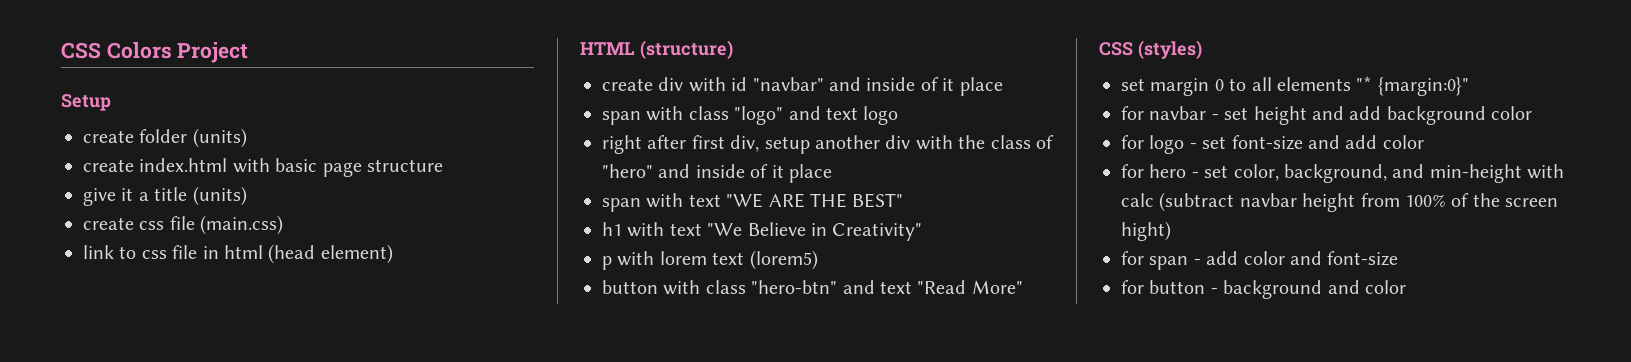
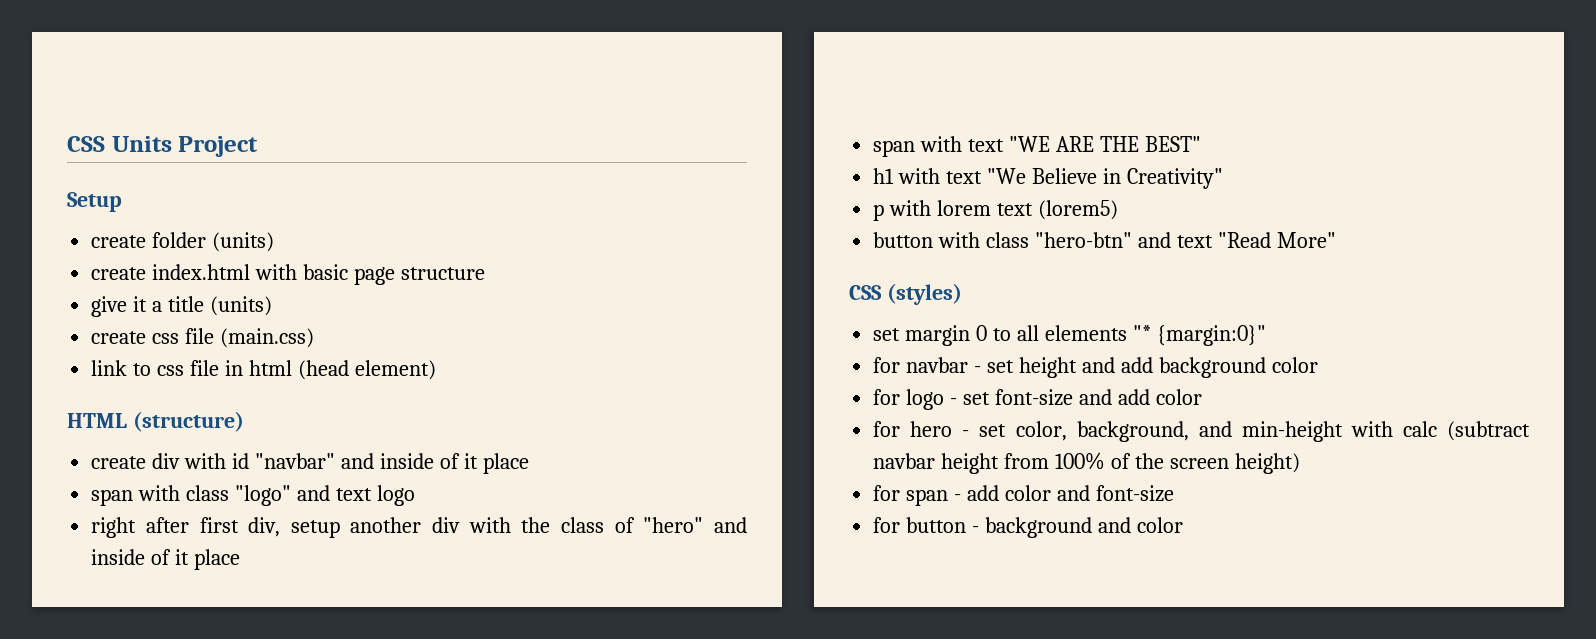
[61,42,172,59] CSS Colors -> [67,136,172,152] CSS Units
[1121,221,1171,241] hight) -> [1234,453,1300,474] height)

